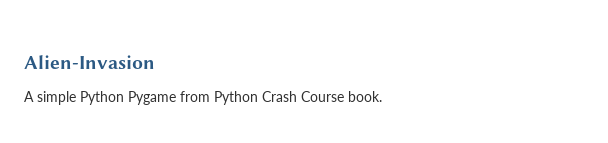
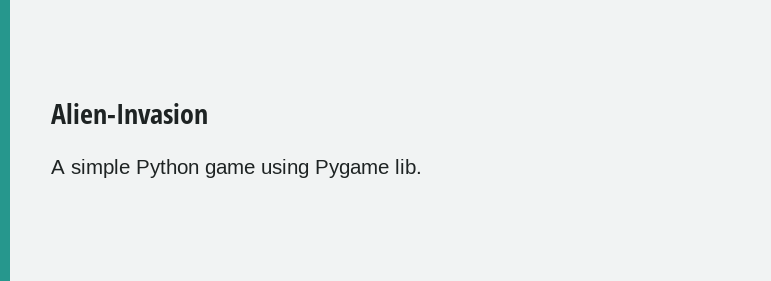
[128,91,382,105] Pygame from Python Crash Course book. -> [205,159,422,178] game using Pygame lib.

